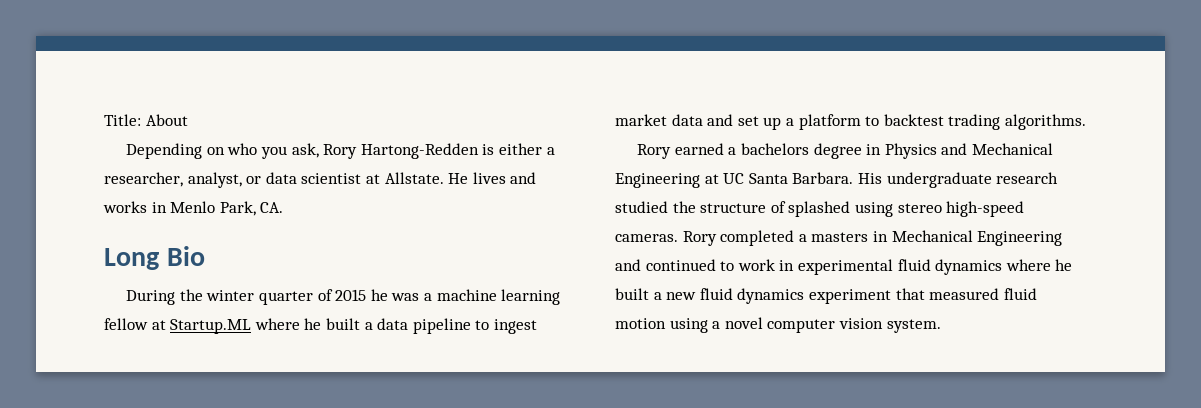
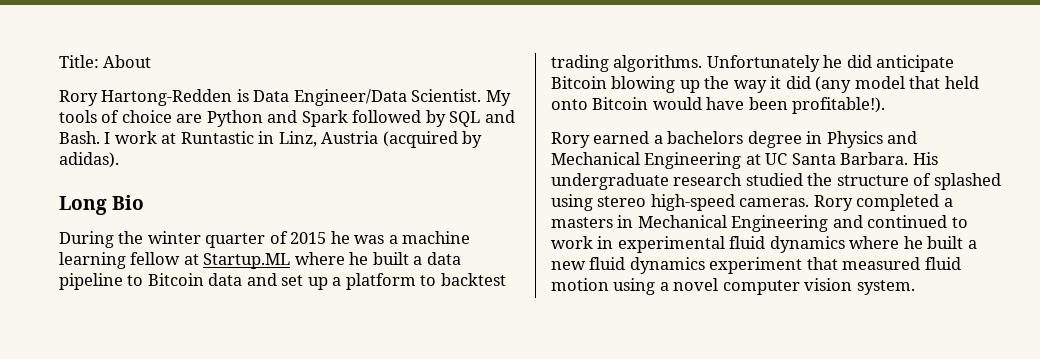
[126,143,555,159] [104,172,537,188] [103,201,284,216] Depending on who you ask, Rory Hartong-Redden is either a researcher, analyst, or data scientist at Allstate. He lives and works in Menlo Park, CA. -> [59,89,511,106] [59,110,515,127] [59,131,483,148] [59,152,119,168] Rory Hartong-Redden is Data Engineer/Data Scientist. My tools of choice are Python and Spark followed by SQL and Bash. I work at Runtastic in Linz, Austria (acquired by adidas).
[493,319,537,334] [615,114,667,126] ingest market -> [147,273,204,286] Bitcoin
(1086, 122) none -> [706,55,955,72] [551,76,979,93] [551,97,886,114] Unfortunately he did anticipate Bitcoin blowing up the way it did (any model that held onto Bitcoin would have been profitable!).

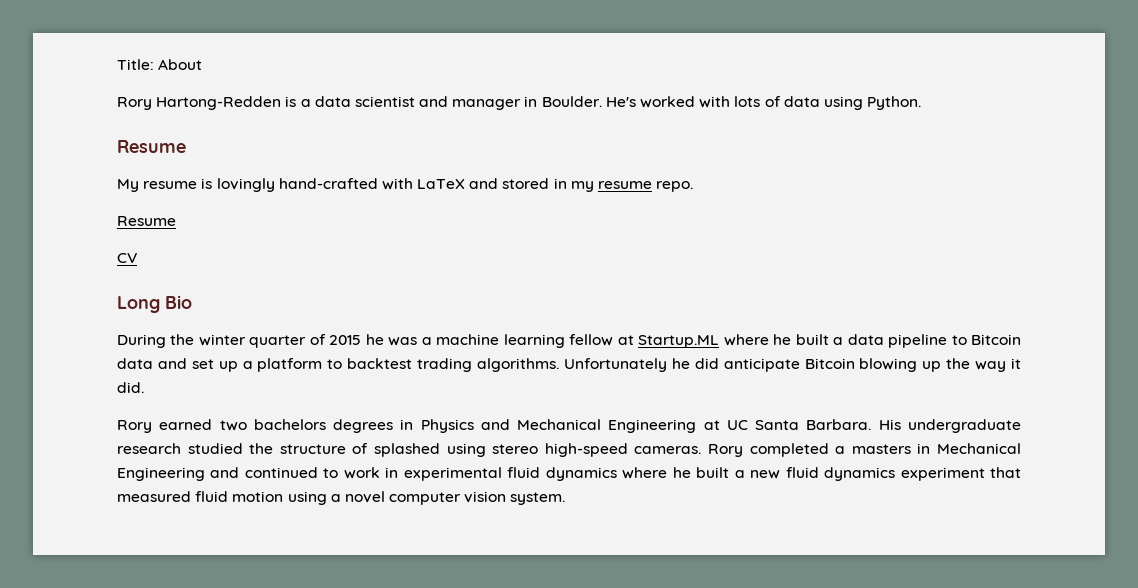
[253,89,511,106] [59,110,515,127] [59,131,483,148] [59,152,119,168] Data Engineer/Data Scientist. My tools of choice are Python and Spark followed by SQL and Bash. I work at Runtastic in Linz, Austria (acquired by adidas). -> [300,96,922,110] [117,140,186,153] [117,178,694,192] [117,216,176,226] [117,253,137,263] a data scientist and manager in Boulder. He's worked with lots of data using Python. // Resume // My resume is lovingly hand-crafted with LaTeX and stored in my resume repo. // Resume // CV
[785,76,979,93] [551,97,886,114] did (any model that held onto Bitcoin would have been profitable!). -> [117,382,144,393] did.
[653,131,802,148] a bachelors degree -> [219,419,394,433] two bachelors degrees

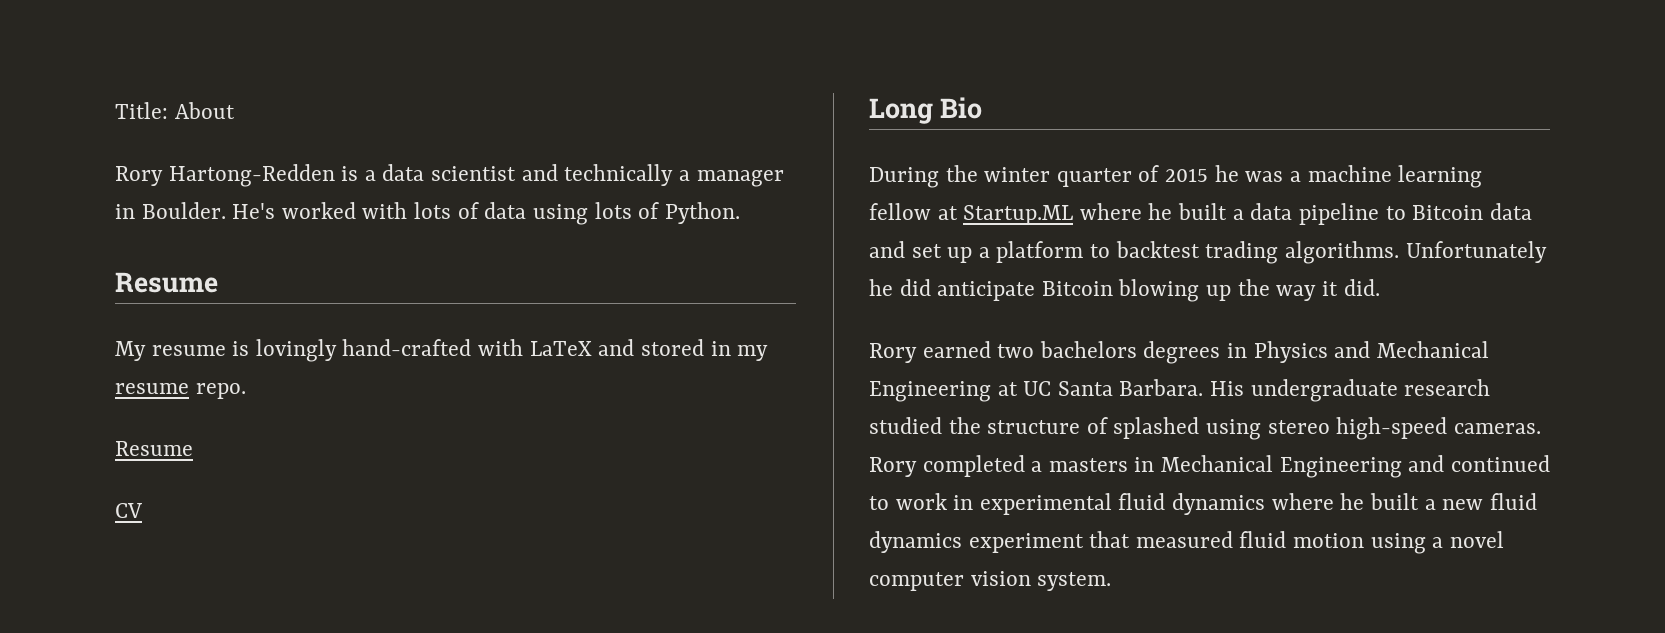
(449, 101) none -> [564,164,690,186] technically a
(863, 103) none -> [594,202,660,219] lots of

